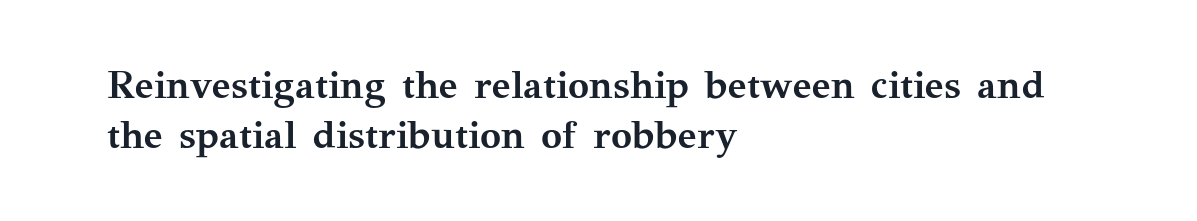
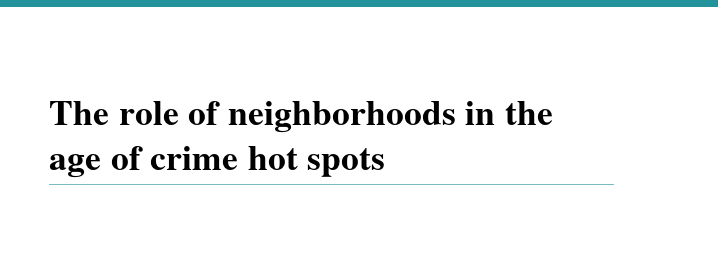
[107,71,1045,108] [107,121,738,158] Reinvestigating the relationship between cities and the spatial distribution of robbery -> [49,101,553,133] [49,146,386,178] The role of neighborhoods in the age of crime hot spots

